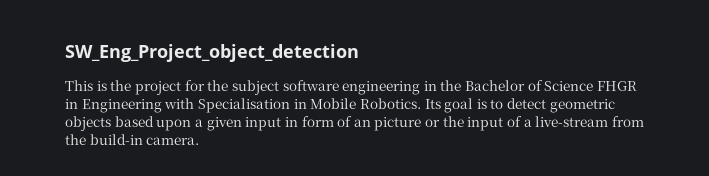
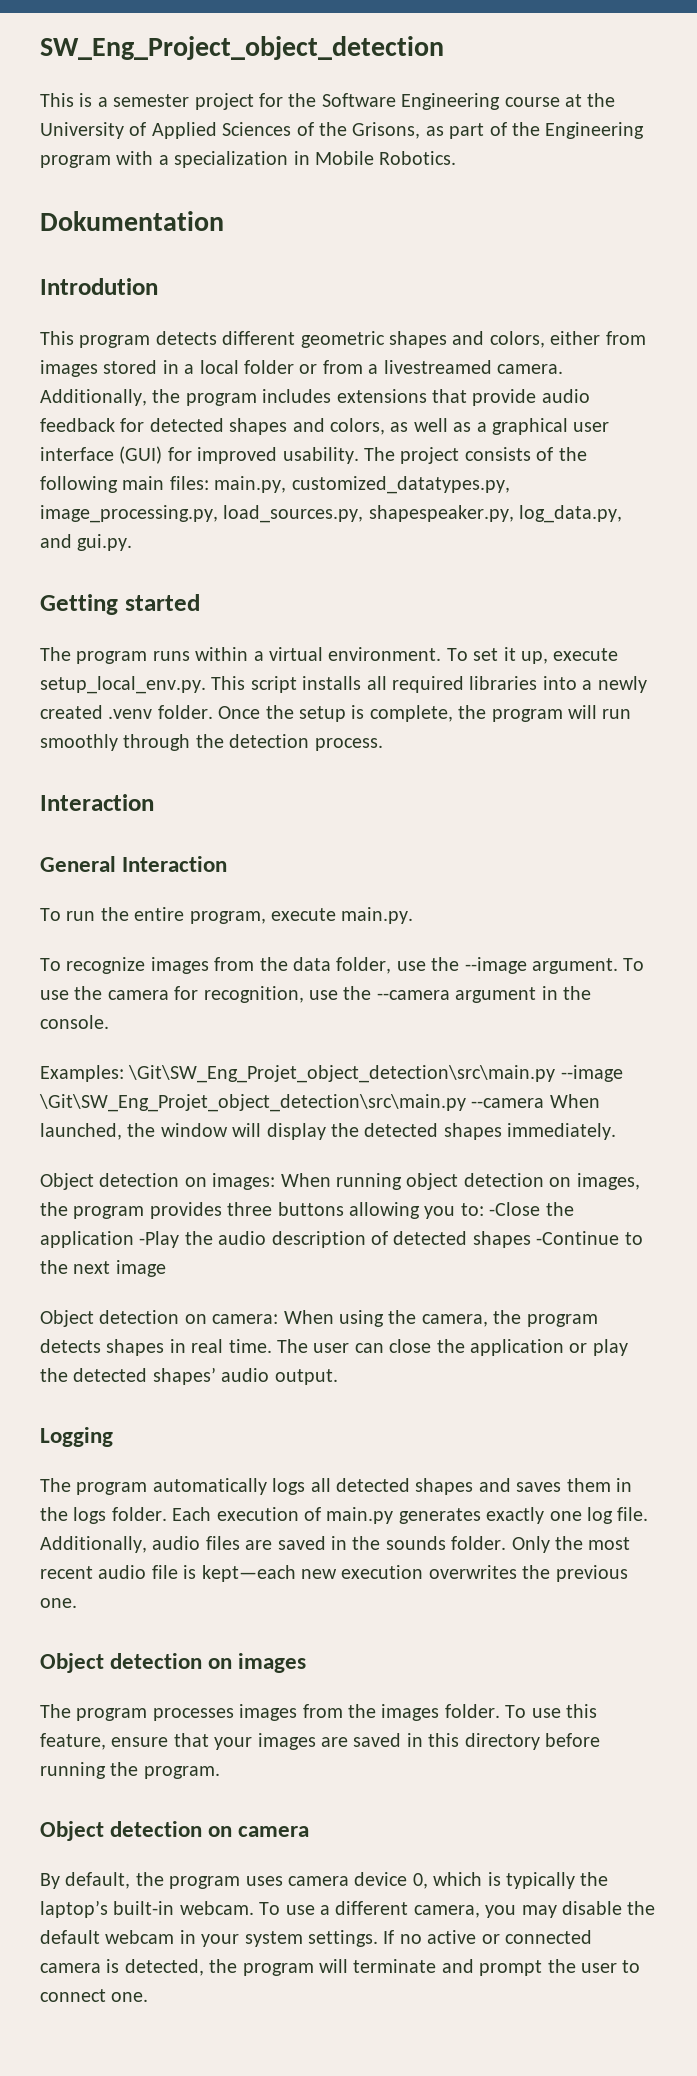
[110,80,132,91] the -> [97,94,190,107] a semester
[231,80,638,95] [65,98,615,113] [65,116,644,131] [65,134,200,145] subject software engineering in the Bachelor of Science FHGR in Engineering with Specialisation in Mobile Robotics. Its goal is to detect geometric objects based upon a given input in form of an picture or the input of a live-stream from the build-in camera. -> [321,93,616,110] [40,122,645,139] [40,151,457,168] [40,211,224,231] [40,278,158,295] [40,331,646,348] [40,360,563,377] [40,389,590,406] [40,418,610,435] [40,446,587,464] [40,476,510,494] [40,505,623,523] [40,534,133,551] [40,594,200,615] [40,647,619,664] [40,676,647,694] [40,705,632,722] [40,734,383,751] [40,794,154,811] [40,856,228,872] [40,907,414,924] [40,957,645,974] [40,986,591,1003] [40,1015,109,1029] [40,1065,623,1083] [39,1094,600,1112] [40,1123,617,1140] [40,1173,640,1190] [40,1202,574,1219] [40,1231,643,1248] [40,1260,166,1277] [40,1310,598,1327] [40,1339,628,1356] [40,1367,338,1385] [40,1427,113,1447] [40,1478,632,1495] [40,1507,649,1524] [40,1536,631,1553] [40,1565,628,1582] [40,1598,77,1608] [40,1653,307,1673] [40,1704,597,1721] [40,1733,600,1750] [40,1762,220,1779] [40,1821,310,1841] [40,1872,609,1889] [40,1900,656,1918] [40,1930,592,1947] [40,1959,641,1976] [40,1989,149,2002] Software Engineering course at the University of Applied Sciences of the Grisons, as part of the Engineering program with a specialization in Mobile Robotics. // Dokumentation // Introdution // This program detects different geometric shapes and colors, either from images stored in a local folder or from a livestreamed camera. Additionally, the program includes extensions that provide audio feedback for detected shapes and colors, as well as a graphical user interface (GUI) for improved usability. The project consists of the following main files: main.py, customized_datatypes.py, image_processing.py, load_sources.py, shapespeaker.py, log_data.py, and gui.py. // Getting started // The program runs within a virtual environment. To set it up, execute setup_local_env.py. This script installs all required libraries into a newly created .venv folder. Once the setup is complete, the program will run smoothly through the detection process. // Interaction // General Interaction // To run the entire program, execute main.py. // To recognize images from the data folder, use the --image argument. To use the camera for recognition, use the --camera argument in the console. // Examples: \Git\SW_Eng_Projet_object_detection\src\main.py --image \Git\SW_Eng_Projet_object_detection\src\main.py --camera When launched, the window will display the detected shapes immediately. // Object detection on images: When running object detection on images, the program provides three buttons allowing you to: -Close the application -Play the audio description of detected shapes -Continue to the next image // Object detection on camera: When using the camera, the program detects shapes in real time. The user can close the application or play the detected shapes’ audio output. // Logging // The program automatically logs all detected shapes and saves them in the logs folder. Each execution of main.py generates exactly one log file. Additionally, audio files are saved in the sounds folder. Only the most recent audio file is kept—each new execution overwrites the previous one. // Object detection on images // The program processes images from the images folder. To use this feature, ensure that your images are saved in this directory before running the program. // Object detection on camera // By default, the program uses camera device 0, which is typically the laptop’s built-in webcam. To use a different camera, you may disable the default webcam in your system settings. If no active or connected camera is detected, the program will terminate and prompt the user to connect one.

